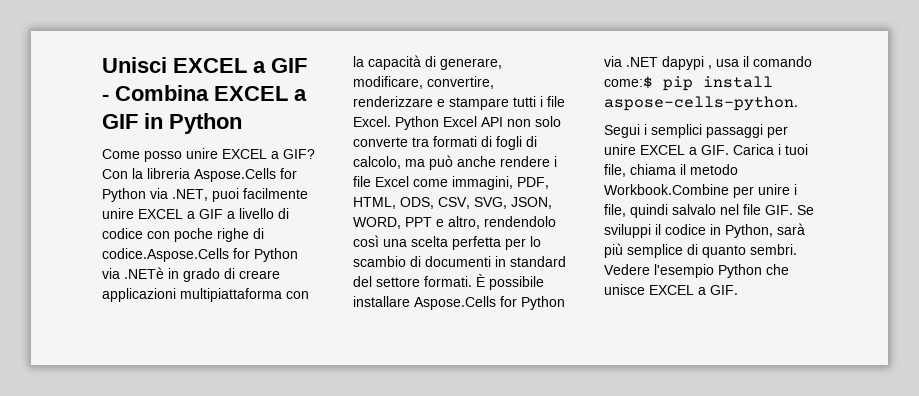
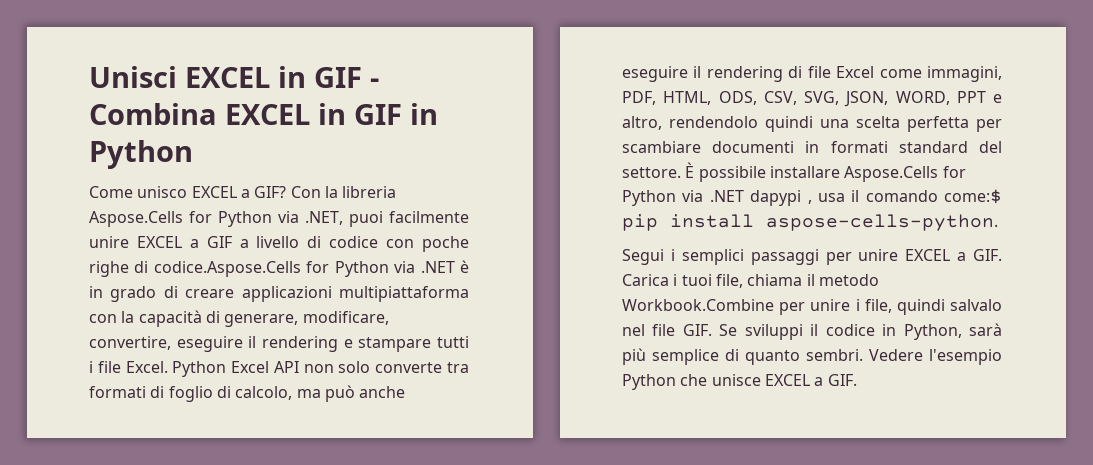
[253,61,266,73] a -> [278,66,306,88] in
[294,89,307,101] a -> [318,103,346,125] in
[144,148,218,162] posso unire -> [137,186,188,198] unisco
[124,267,164,279] .NETè -> [420,260,469,273] .NET è
[353,96,433,107] renderizzare -> [176,336,339,352] eseguire il rendering
[496,136,522,150] fogli -> [168,386,213,402] foglio
[500,156,557,167] rendere i -> [622,66,803,82] eseguire il rendering di
[353,235,379,247] così -> [765,116,813,132] quindi
[530,236,541,247] [353,256,421,267] lo scambio di -> [622,141,701,153] scambiare
(506, 261) none -> [830,141,888,153] formati
[376,276,472,287] settore formati. -> [622,167,681,178] settore.

